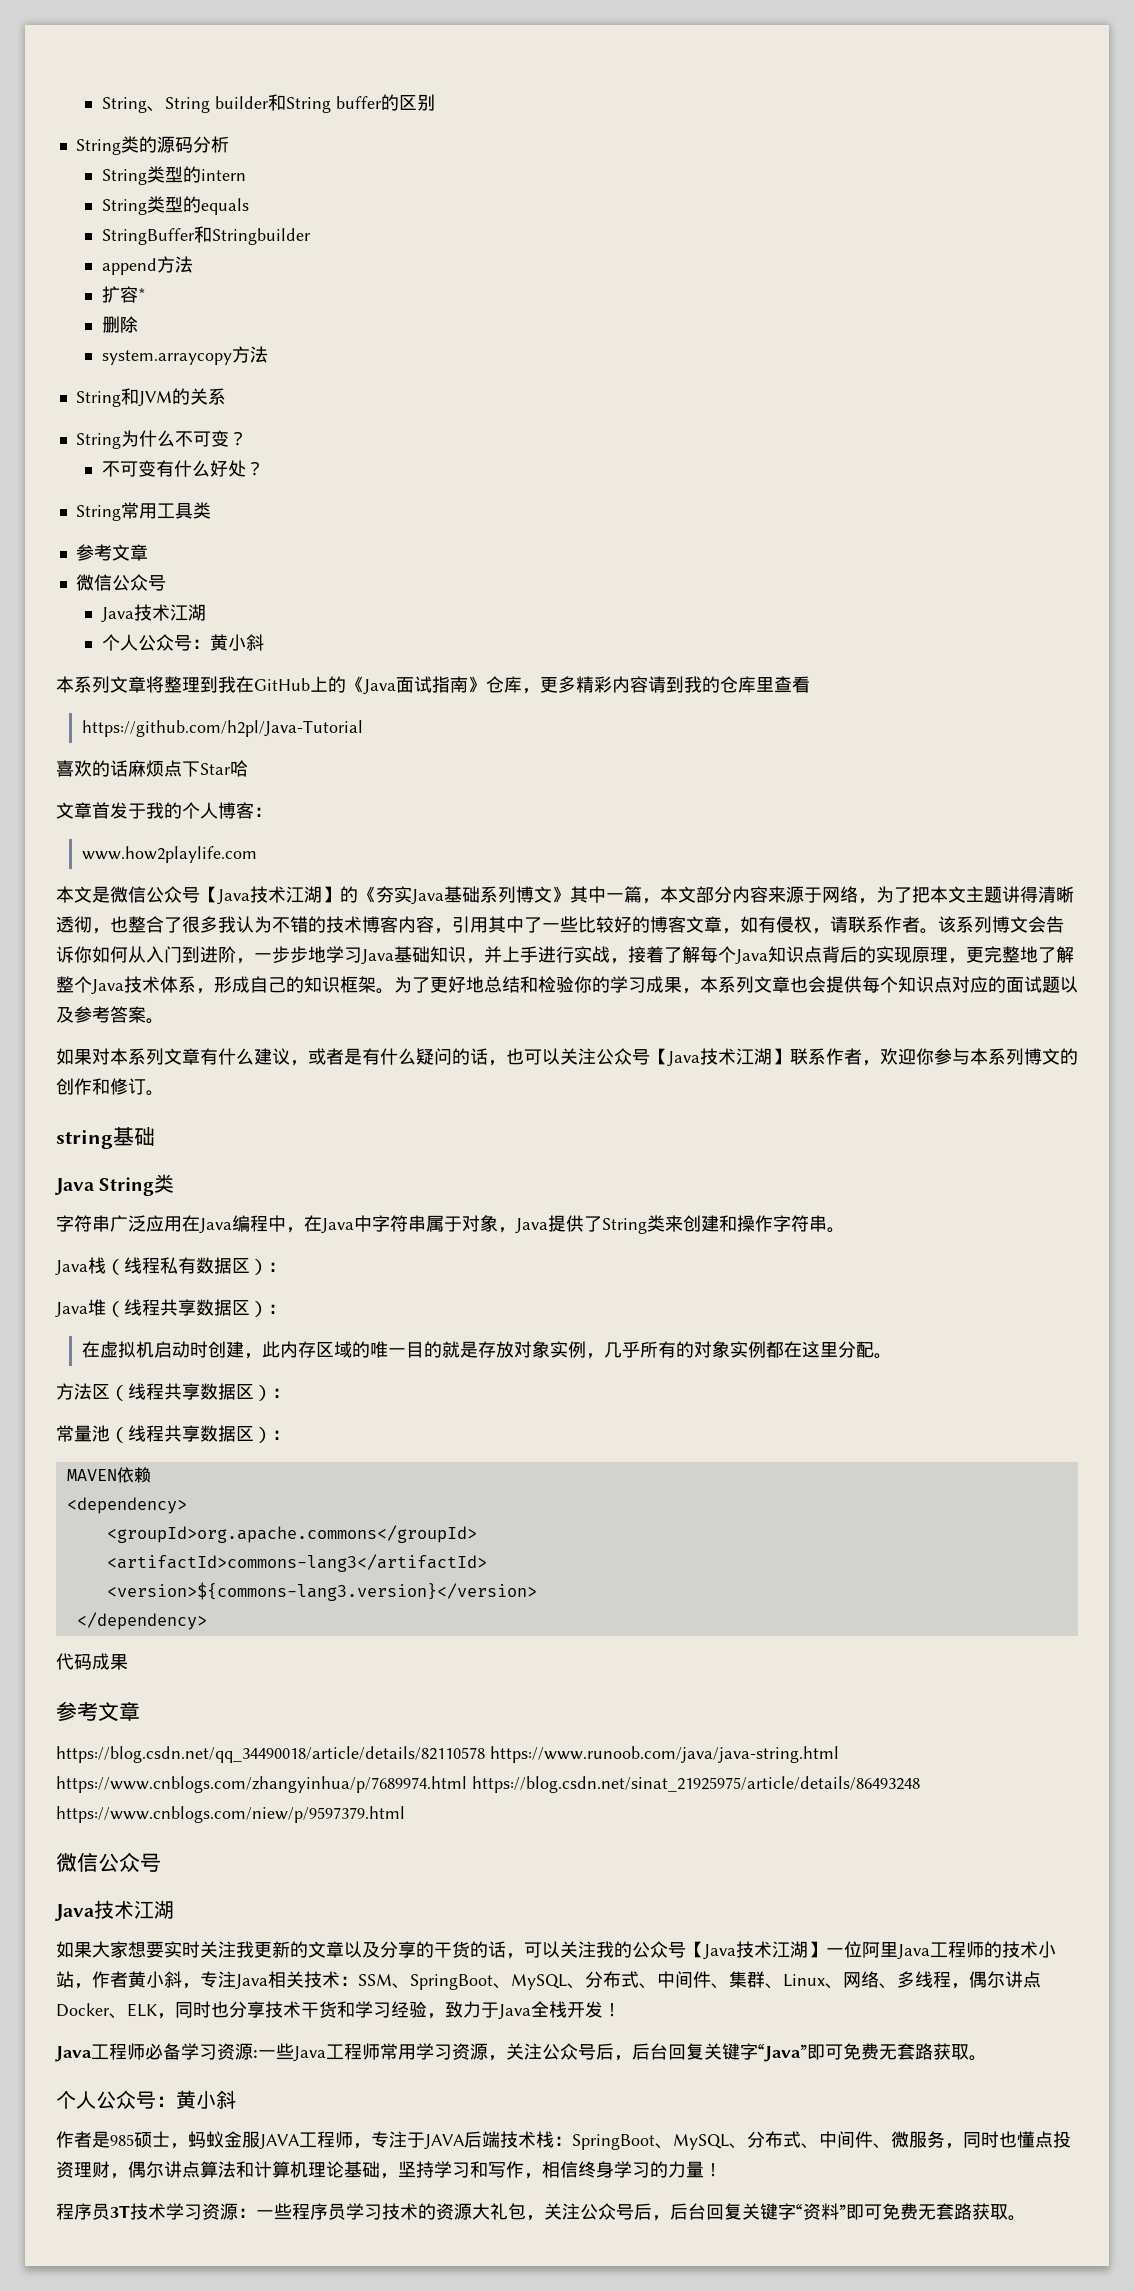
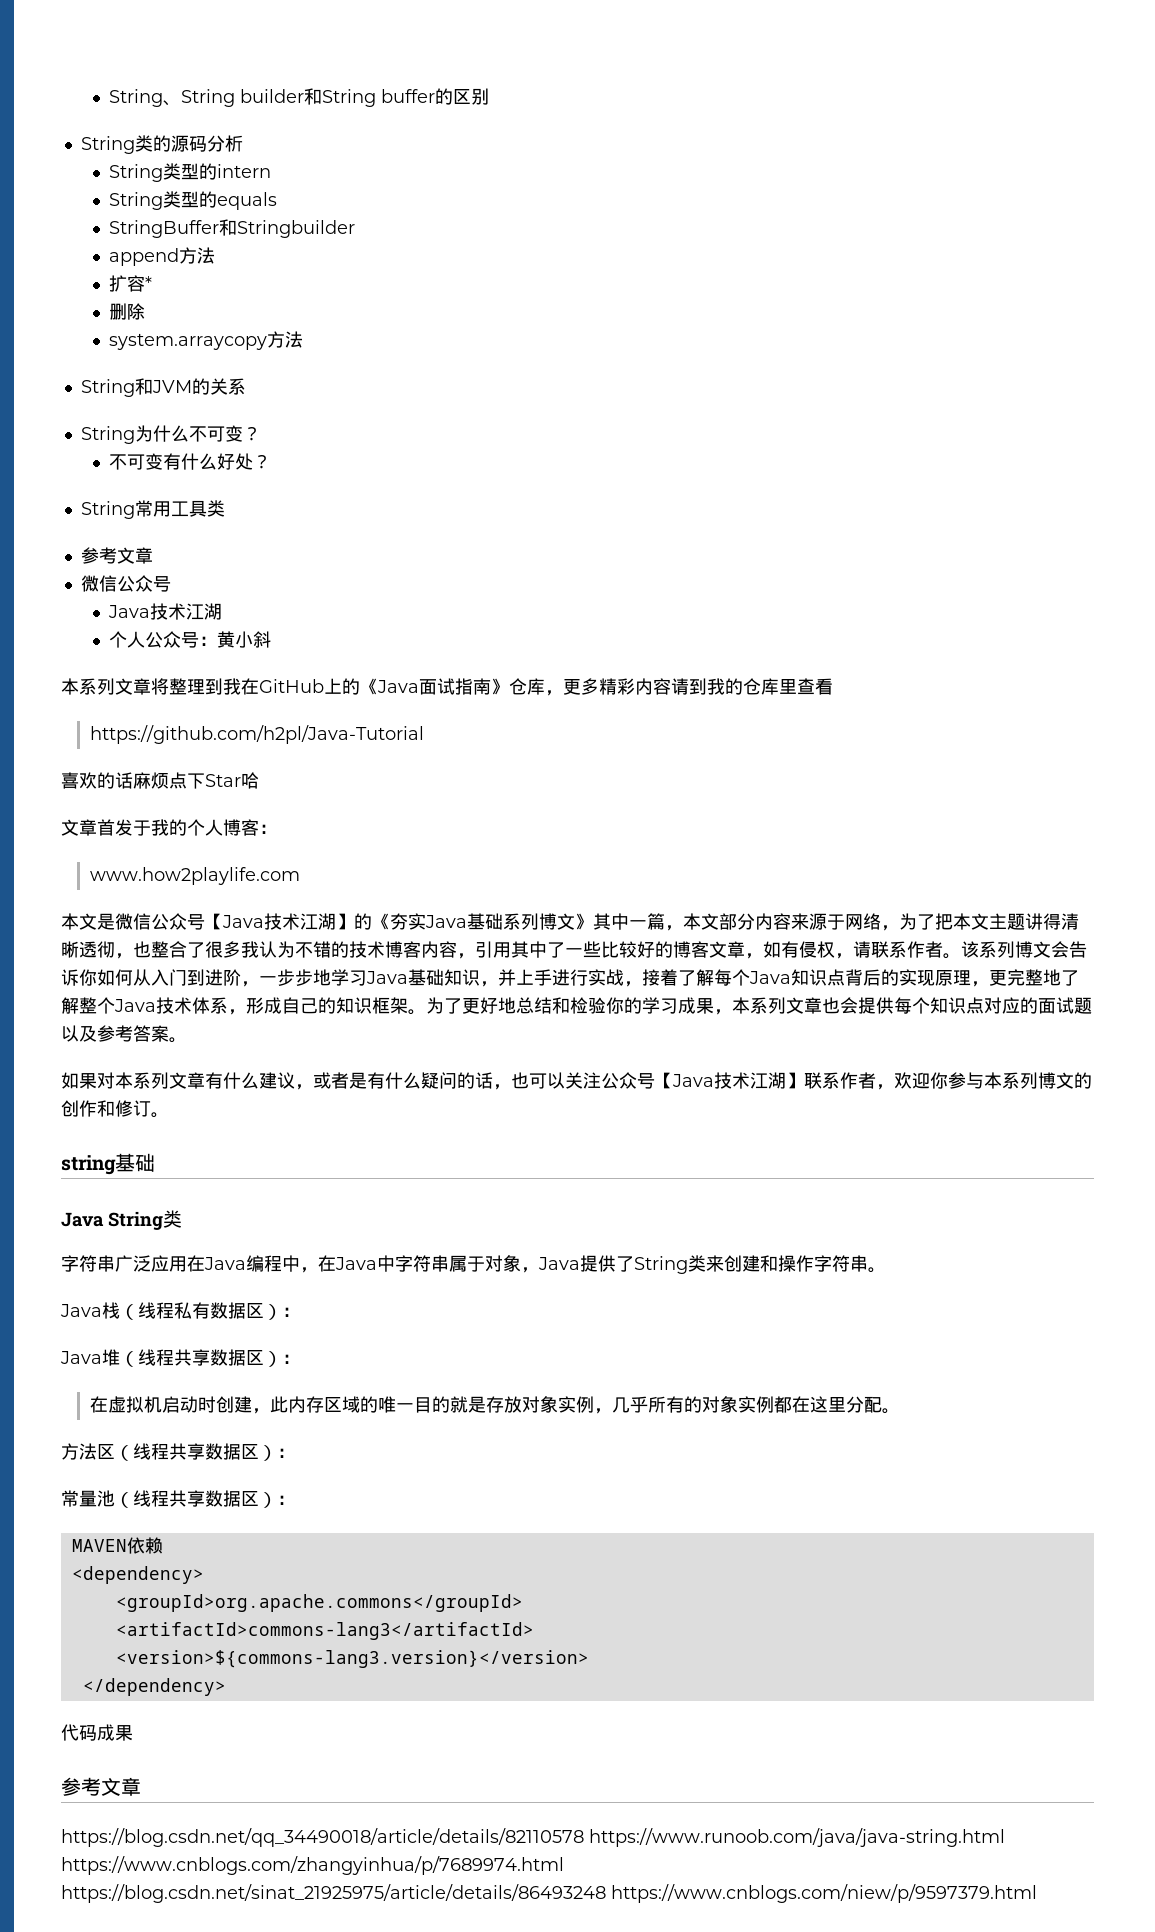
[56,1852,161,1873] [55,1900,174,1921] [56,1941,1056,1960] [56,1971,1041,1990] [56,2001,621,2020] [55,2043,987,2062] [56,2090,236,2109] [56,2131,1071,2150] [56,2161,722,2179] [56,2203,1026,2221] // 微信公众号 // Java技术江湖 // 如果大家想要实时关注我更新的文章以及分享的干货的话，可以关注我的公众号【Java技术江湖】一位阿里Java工程师的技术小站，作者黄小斜，专注Java相关技术：SSM、SpringBoot、MySQL、分布式、中间件、集群、Linux、网络、多线程，偶尔讲点Docker、ELK，同时也分享技术干货和学习经验，致力于Java全栈开发！ // Java工程师必备学习资源:一些Java工程师常用学习资源，关注公众号后，后台回复关键字“Java”即可免费无套路获取。 // 个人公众号：黄小斜 // 作者是985硕士，蚂蚁金服JAVA工程师，专注于JAVA后端技术栈：SpringBoot、MySQL、分布式、中间件、微服务，同时也懂点投资理财，偶尔讲点算法和计算机理论基础，坚持学习和写作，相信终身学习的力量！ // 程序员3T技术学习资源：一些程序员学习技术的资源大礼包，关注公众号后，后台回复关键字“资料”即可免费无套路获取。 -> (1037, 1893) none

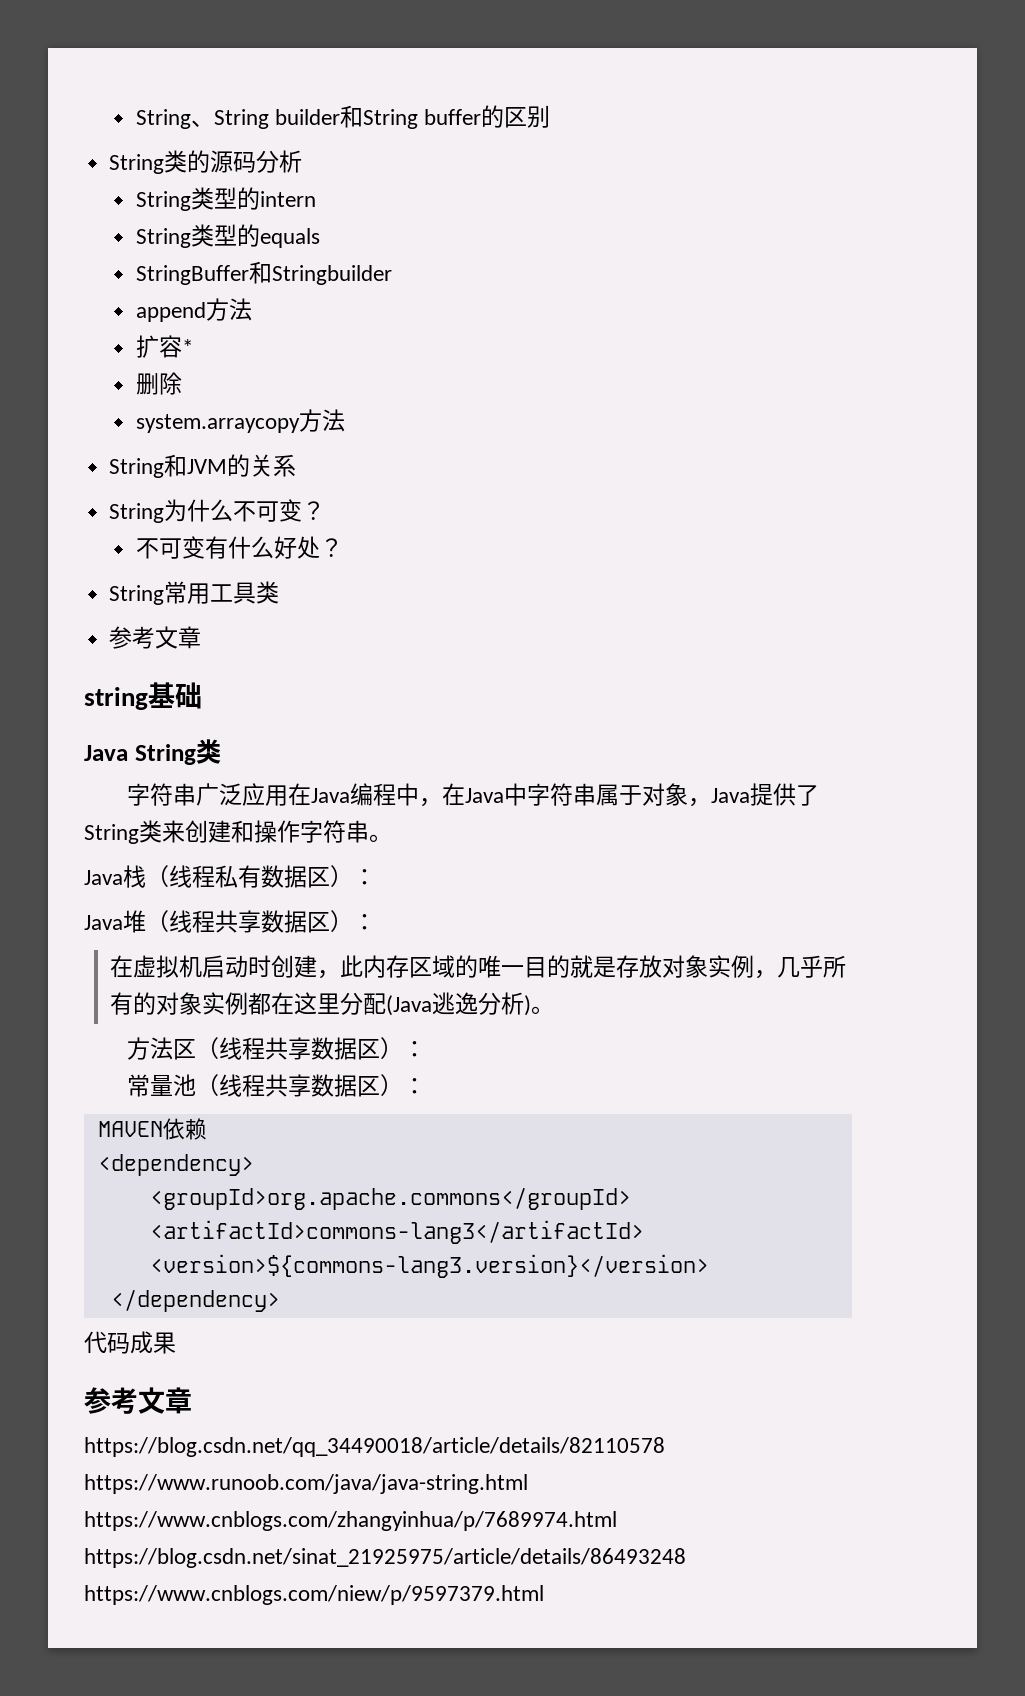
[80,575,171,592] [108,603,223,620] [109,631,272,648] [61,678,833,696] [89,725,424,744] [61,772,259,789] [61,819,277,836] [89,867,300,885] [61,913,1079,931] [61,941,1087,959] [61,969,1079,987] [61,997,1092,1015] [61,1025,187,1043] [61,1072,1092,1090] [61,1100,169,1118] // 微信公众号 // Java技术江湖 // 个人公众号：黄小斜 // 本系列文章将整理到我在GitHub上的《Java面试指南》仓库，更多精彩内容请到我的仓库里查看 // https://github.com/h2pl/Java-Tutorial // 喜欢的话麻烦点下Star哈 // 文章首发于我的个人博客： // www.how2playlife.com // 本文是微信公众号【Java技术江湖】的《夯实Java基础系列博文》其中一篇，本文部分内容来源于网络，为了把本文主题讲得清晰透彻，也整合了很多我认为不错的技术博客内容，引用其中了一些比较好的博客文章，如有侵权，请联系作者。该系列博文会告诉你如何从入门到进阶，一步步地学习Java基础知识，并上手进行实战，接着了解每个Java知识点背后的实现原理，更完整地了解整个Java技术体系，形成自己的知识框架。为了更好地总结和检验你的学习成果，本系列文章也会提供每个知识点对应的面试题以及参考答案。 // 如果对本系列文章有什么建议，或者是有什么疑问的话，也可以关注公众号【Java技术江湖】联系作者，欢迎你参与本系列博文的创作和修订。 -> (202, 637) none
(882, 1404) none -> [386,992,532,1016] (Java逃逸分析)

